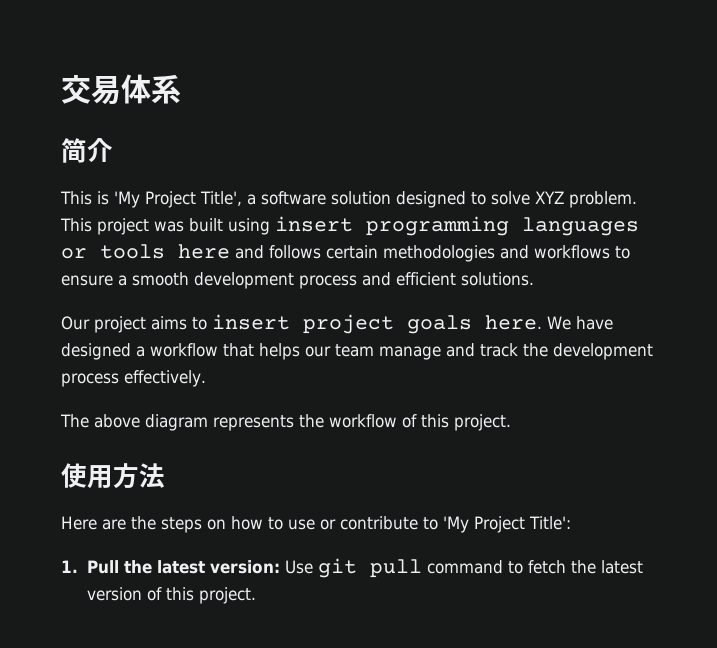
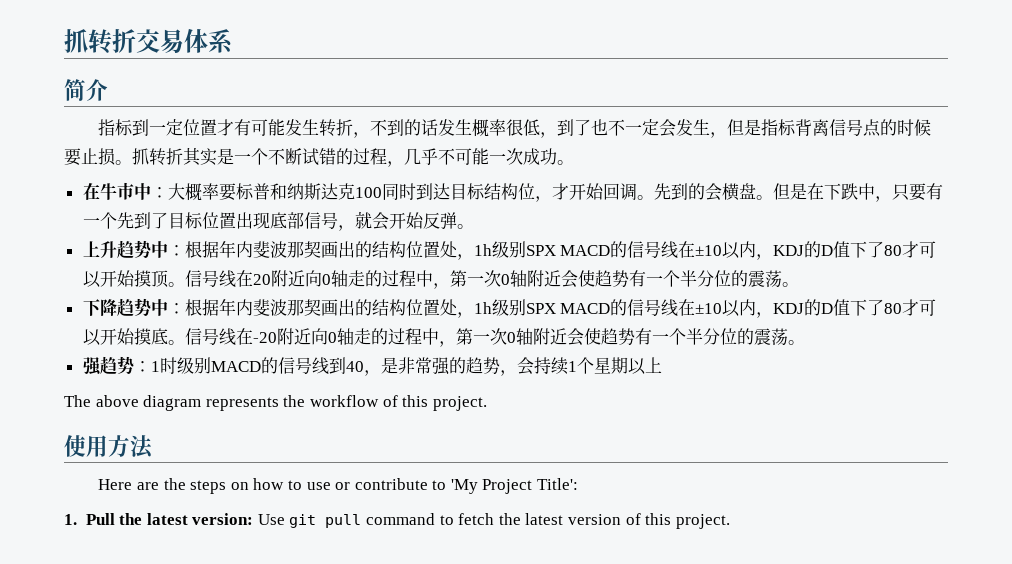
(61, 89) none -> [64,29,136,54] 抓转折
[60,191,637,208] [60,216,639,236] [61,244,630,262] [61,272,534,289] [61,314,613,334] [61,343,653,360] [61,370,206,387] This is 'My Project Title', a software solution designed to solve XYZ problem. This project was built using insert programming languages or tools here and follows certain methodologies and workflows to ensure a smooth development process and efficient solutions. // Our project aims to insert project goals here. We have designed a workflow that helps our team manage and track the development process effectively. -> [98,119,932,138] [64,147,574,167] [82,182,943,202] [82,211,474,231] [82,240,937,260] [82,270,799,289] [82,298,937,318] [82,328,805,347] [82,356,662,376] 指标到一定位置才有可能发生转折，不到的话发生概率很低，到了也不一定会发生，但是指标背离信号点的时候要止损。抓转折其实是一个不断试错的过程，几乎不可能一次成功。 // 在牛市中：大概率要标普和纳斯达克100同时到达目标结构位，才开始回调。先到的会横盘。但是在下跌中，只要有一个先到了目标位置出现底部信号，就会开始反弹。 // 上升趋势中：根据年内斐波那契画出的结构位置处，1h级别SPX MACD的信号线在±10以内，KDJ的D值下了80才可以开始摸顶。信号线在20附近向0轴走的过程中，第一次0轴附近会使趋势有一个半分位的震荡。 // 下降趋势中：根据年内斐波那契画出的结构位置处，1h级别SPX MACD的信号线在±10以内，KDJ的D值下了80才可以开始摸底。信号线在-20附近向0轴走的过程中，第一次0轴附近会使趋势有一个半分位的震荡。 // 强趋势：1时级别MACD的信号线到40，是非常强的趋势，会持续1个星期以上

